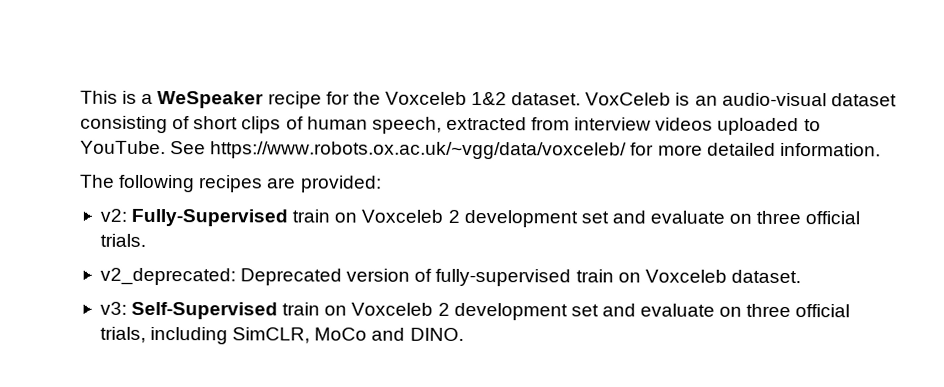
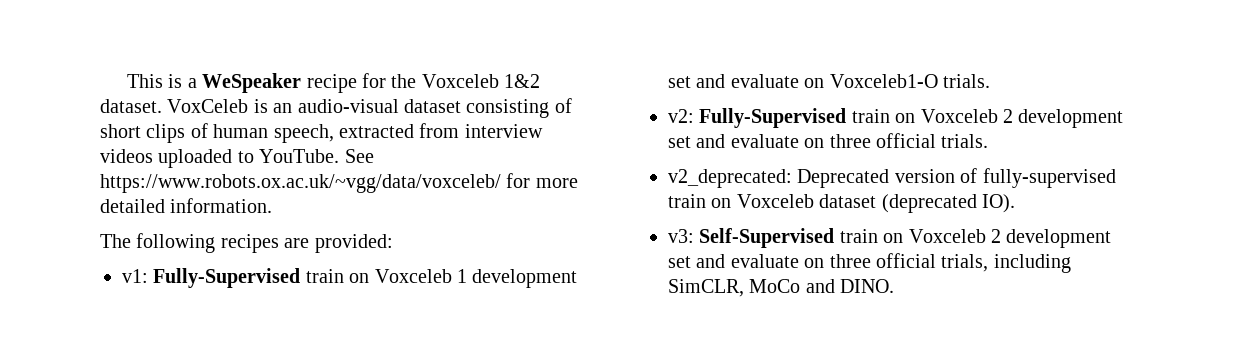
(382, 184) none -> [122,268,578,288] [668,74,990,88] // v1: Fully-Supervised train on Voxceleb 1 development set and evaluate on Voxceleb1-O trials.
[730,269,801,284] dataset. -> [819,194,1015,213] dataset (deprecated IO).

